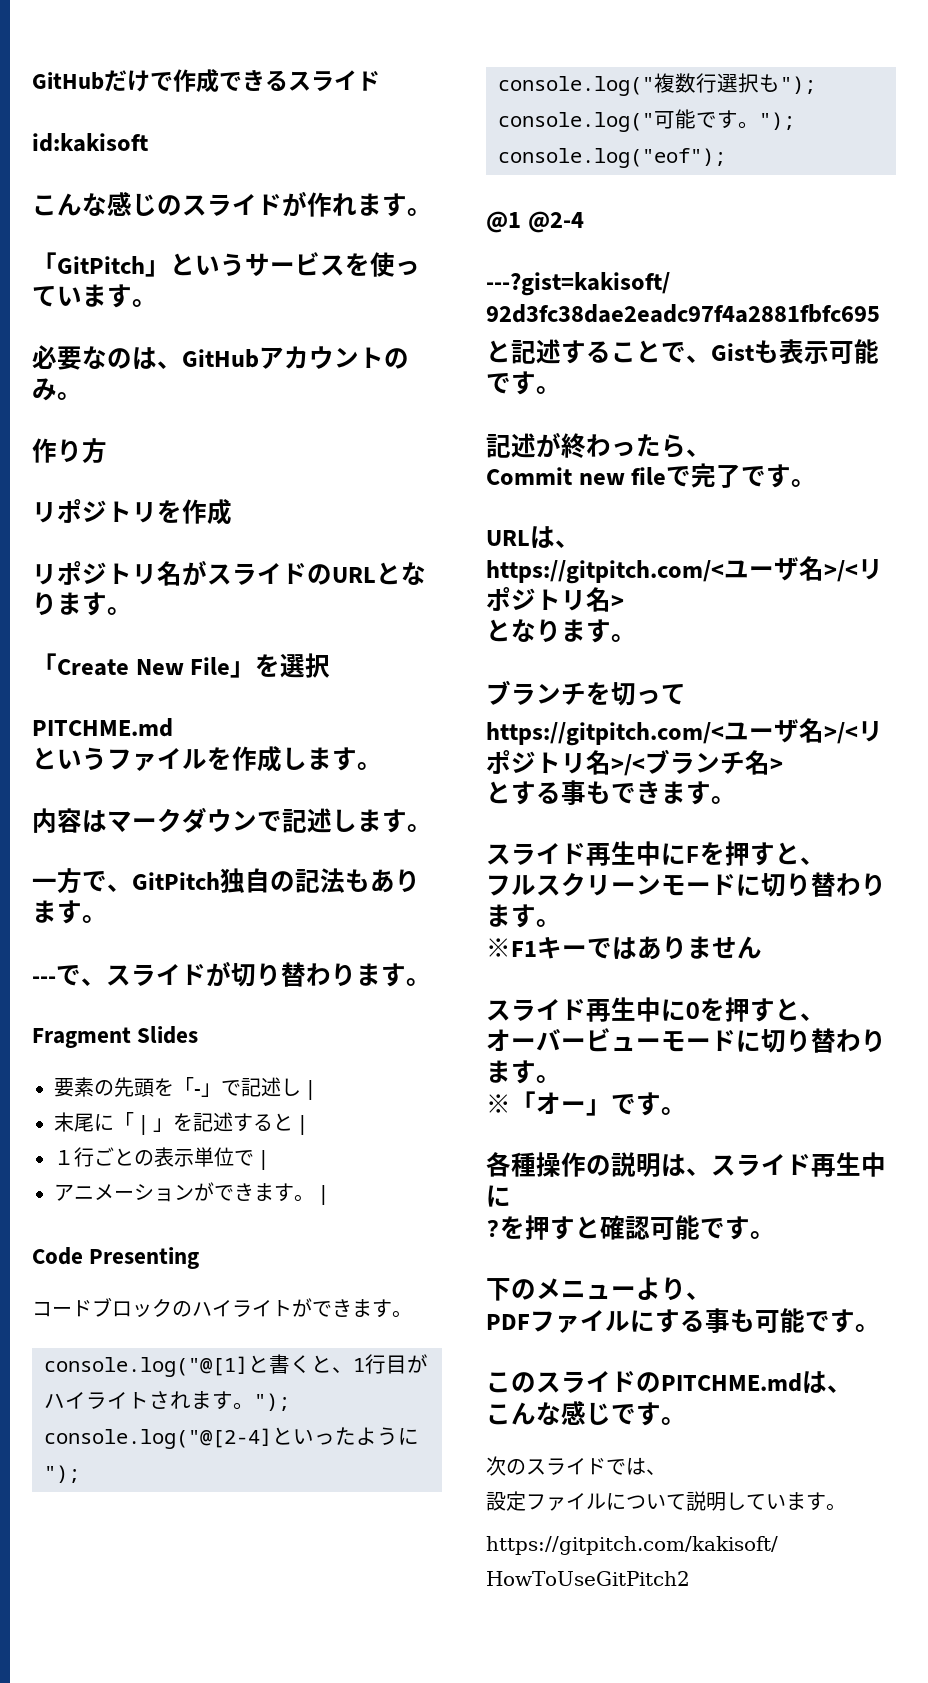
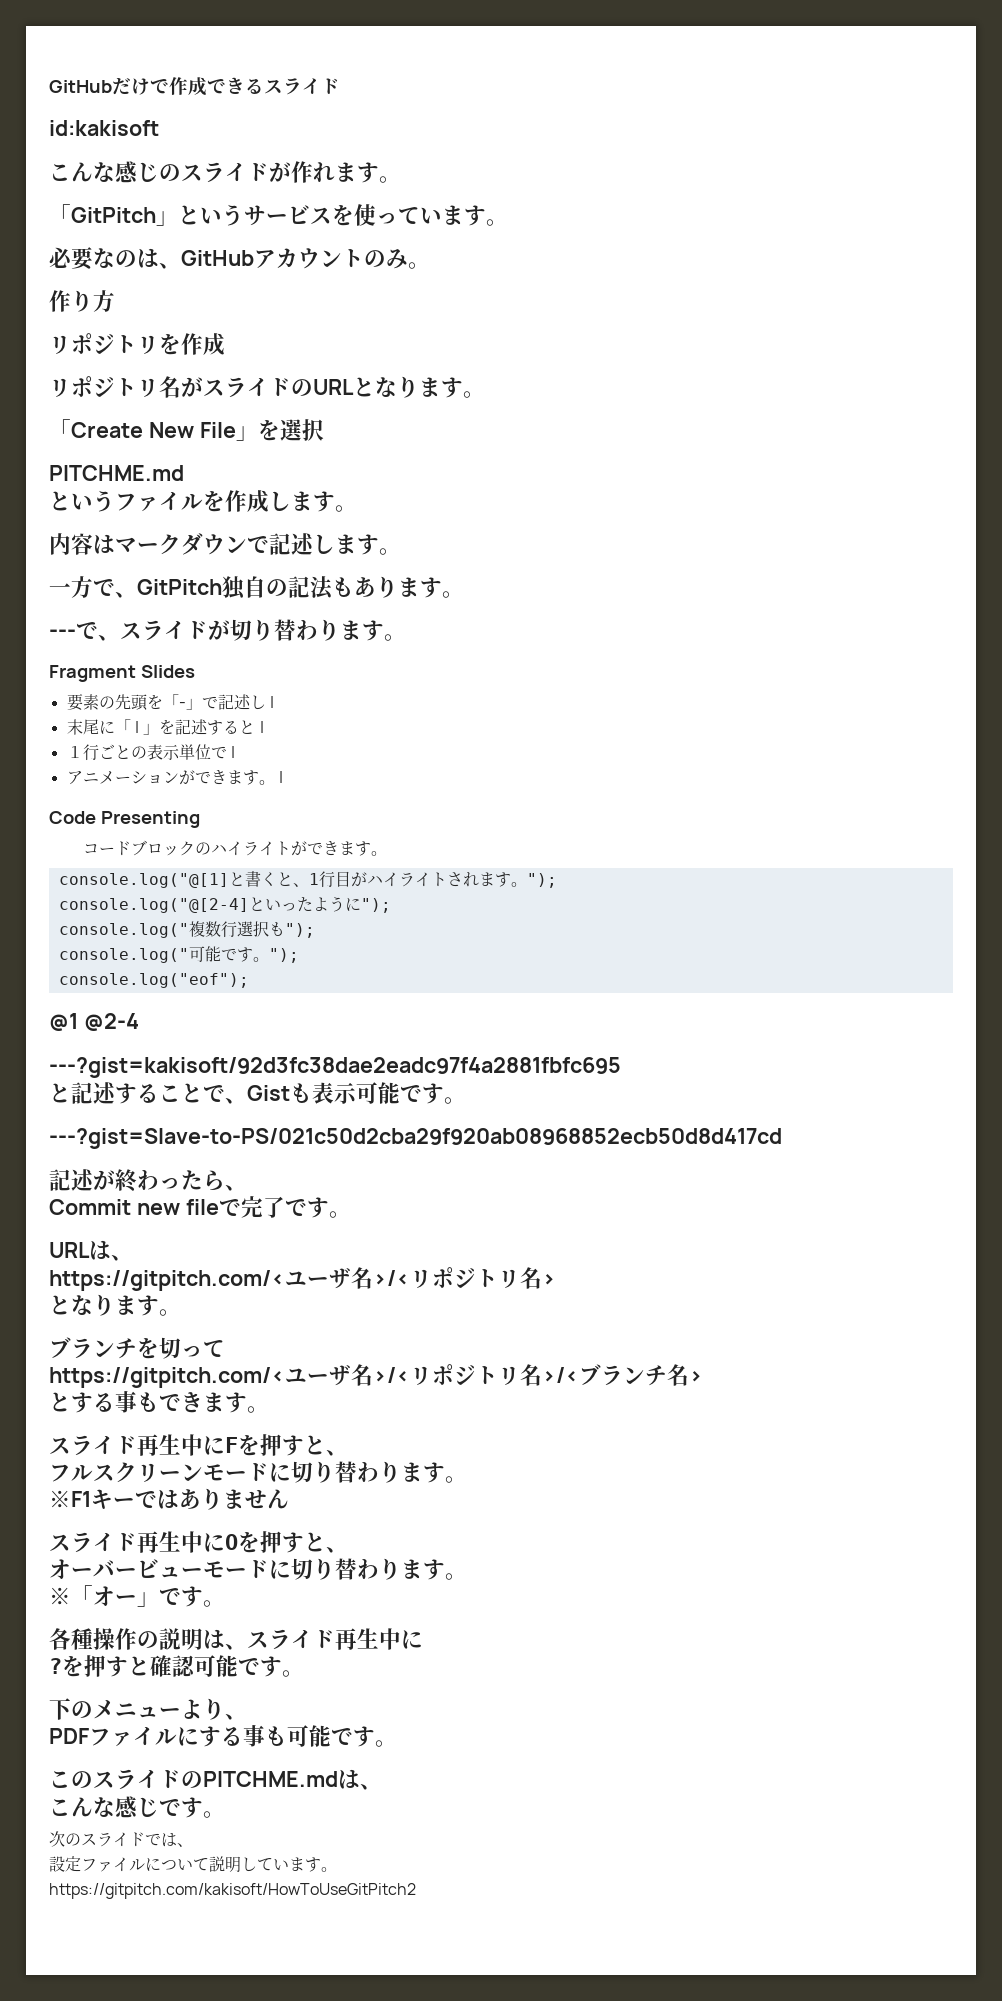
(561, 390) none -> [49,1128,782,1149] // ---?gist=Slave-to-PS/021c50d2cba29f920ab08968852ecb50d8d417cd

